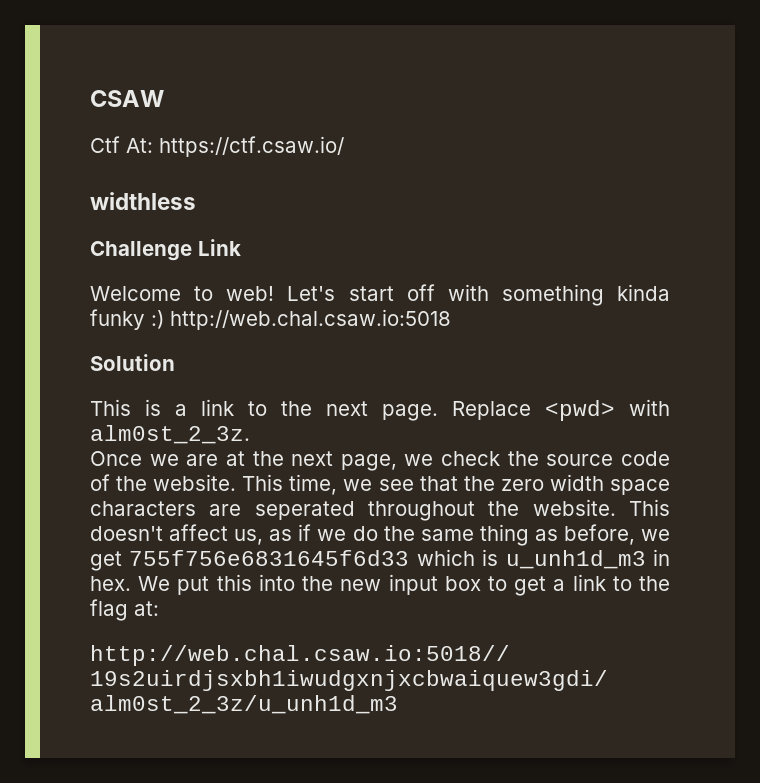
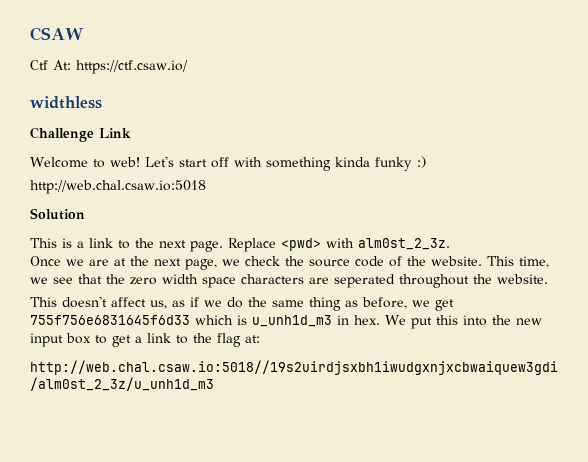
(164, 319) none -> (426, 162) //
(616, 507) none -> (548, 279) //

